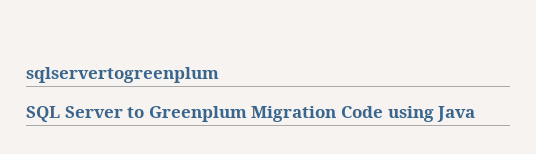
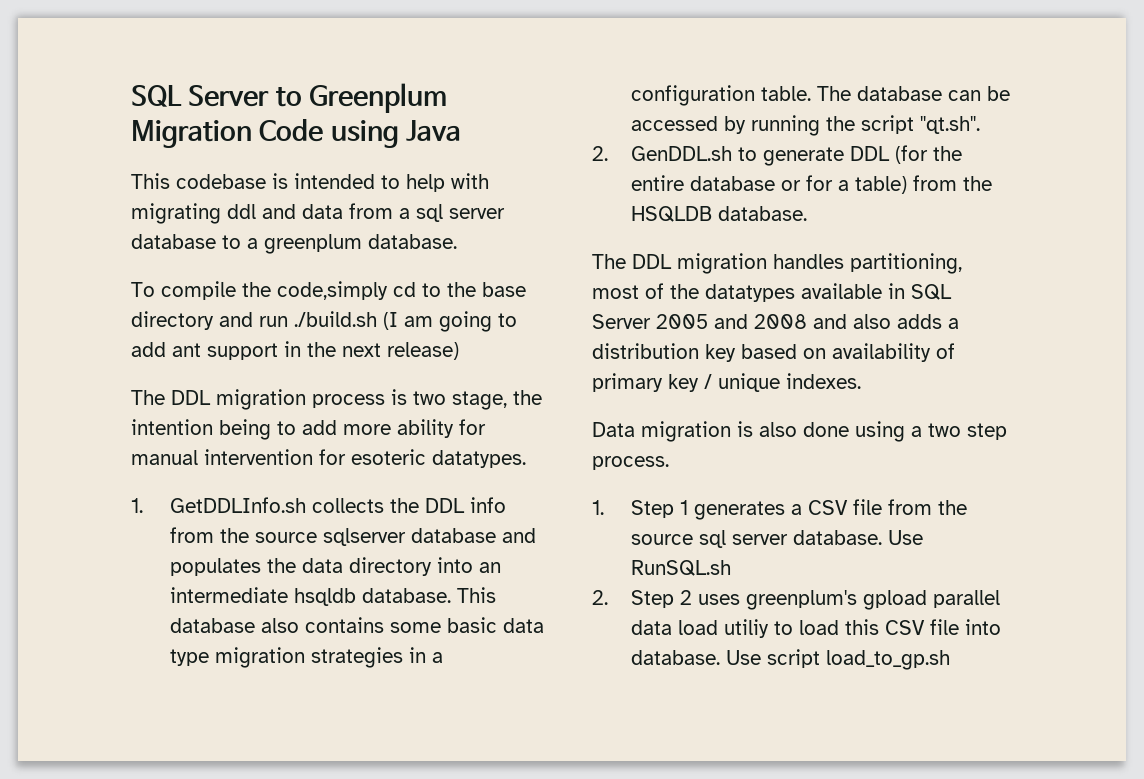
[26,67,219,83] sqlservertogreenplum // -> (131, 96) none
(476, 114) none -> [131,173,489,192] [131,203,505,224] [131,234,457,254] [131,281,526,300] [131,311,517,332] [131,341,459,360] [131,389,542,410] [131,419,486,440] [131,449,526,468] [131,497,507,513] [170,527,537,546] [170,557,502,576] [170,587,497,606] [170,617,545,633] [170,647,444,668] [631,85,1011,106] [631,115,981,136] [592,145,963,166] [631,175,993,194] [631,206,808,222] [592,253,962,274] [592,283,952,302] [592,314,959,329] [592,343,955,362] [592,373,861,392] [592,421,1007,442] [592,456,669,470] [592,499,968,520] [631,530,924,548] [631,560,732,576] [592,590,1001,610] [631,619,1002,638] [631,649,951,670] // This codebase is intended to help with migrating ddl and data from a sql server database to a greenplum database. // To compile the code,simply cd to the base directory and run ./build.sh (I am going to add ant support in the next release) // The DDL migration process is two stage, the intention being to add more ability for manual intervention for esoteric datatypes. // 1. GetDDLInfo.sh collects the DDL info from the source sqlserver database and populates the data directory into an intermediate hsqldb database. This database also contains some basic data type migration strategies in a configuration table. The database can be accessed by running the script "qt.sh". // 2. GenDDL.sh to generate DDL (for the entire database or for a table) from the HSQLDB database. // The DDL migration handles partitioning, most of the datatypes available in SQL Server 2005 and 2008 and also adds a distribution key based on availability of primary key / unique indexes. // Data migration is also done using a two step process. // 1. Step 1 generates a CSV file from the source sql server database. Use RunSQL.sh // 2. Step 2 uses greenplum's gpload parallel data load utiliy to load this CSV file into database. Use script load_to_gp.sh

